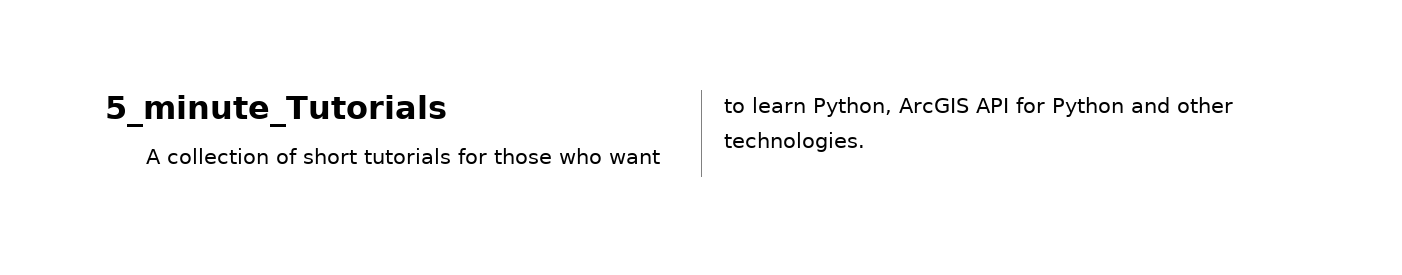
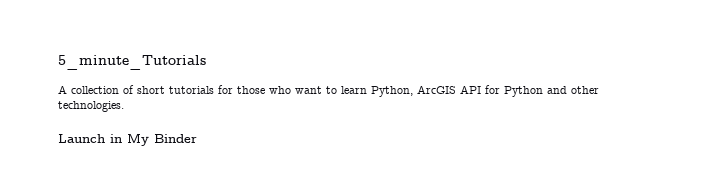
(865, 142) none -> [58,133,197,146] // Launch in My Binder

